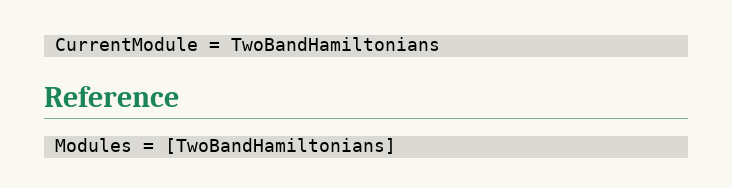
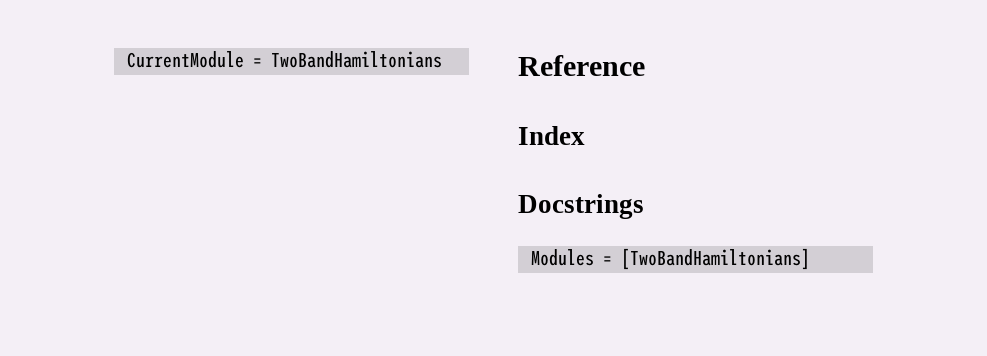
(179, 96) none -> [518,126,585,145] [518,194,644,219] // Index // Docstrings

